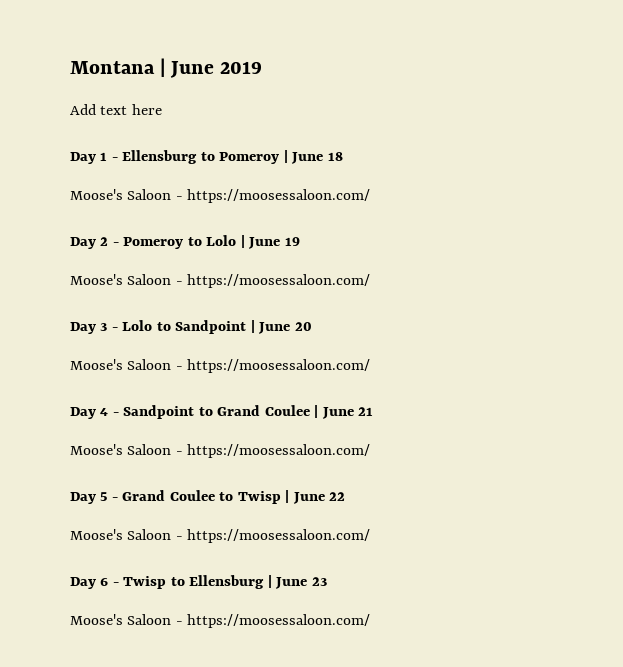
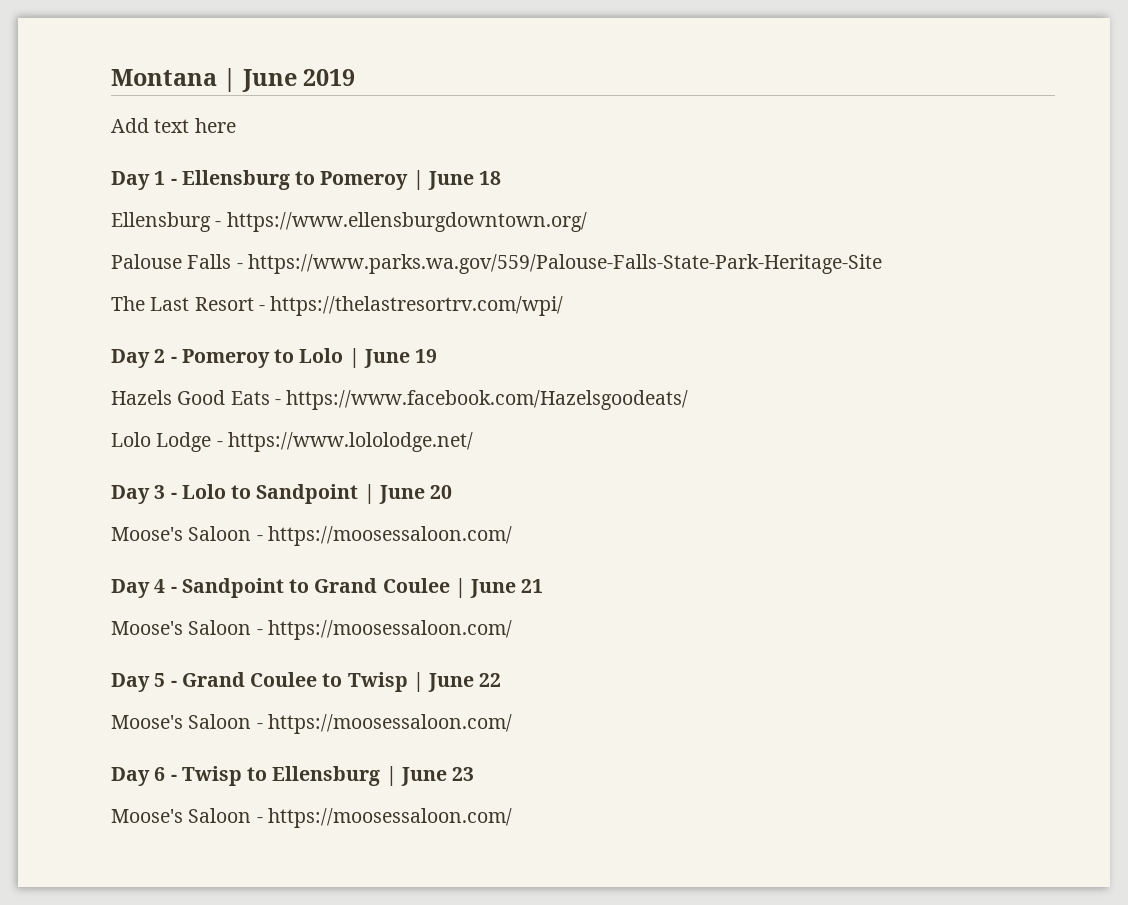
[70,189,371,203] Moose's Saloon - https://moosessaloon.com/ -> [111,212,587,232] [111,254,882,274] [111,296,564,316] Ellensburg - https://www.ellensburgdowntown.org/ // Palouse Falls - https://www.parks.wa.gov/559/Palouse-Falls-State-Park-Heritage-Site // The Last Resort - https://thelastresortrv.com/wpi/
[70,274,371,288] Moose's Saloon - https://moosessaloon.com/ -> [111,390,689,410] [111,432,473,452] Hazels Good Eats - https://www.facebook.com/Hazelsgoodeats/ // Lolo Lodge - https://www.lololodge.net/

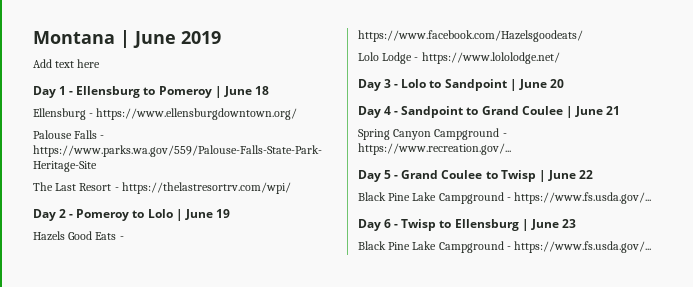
[111,526,512,546] // Moose's Saloon - https://moosessaloon.com/ -> (564, 83) none
[111,620,512,640] Moose's Saloon - https://moosessaloon.com/ -> [358,128,507,140] [358,143,511,155] Spring Canyon Campground - https://www.recreation.gov/...
[111,714,512,734] Moose's Saloon - https://moosessaloon.com/ -> [358,192,652,204] Black Pine Lake Campground - https://www.fs.usda.gov/...
[111,808,512,828] Moose's Saloon - https://moosessaloon.com/ -> [358,241,652,253] Black Pine Lake Campground - https://www.fs.usda.gov/...

